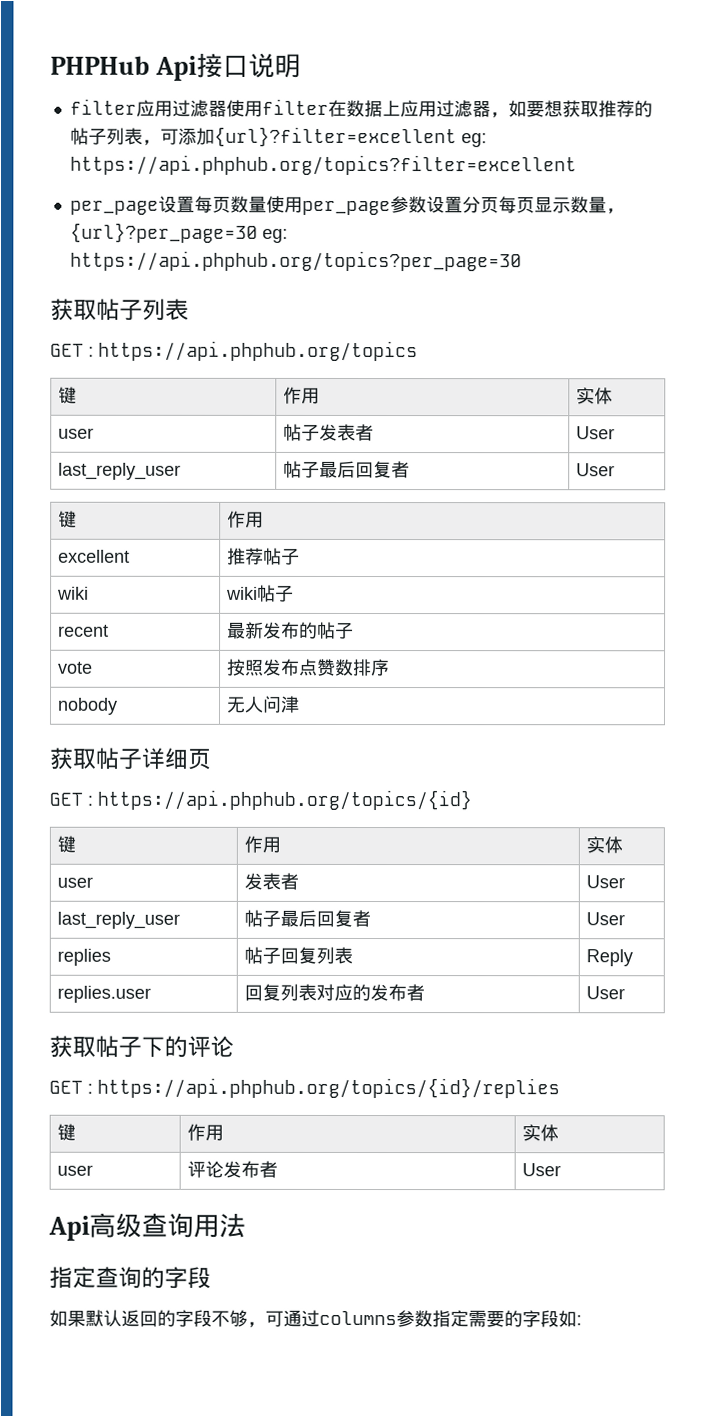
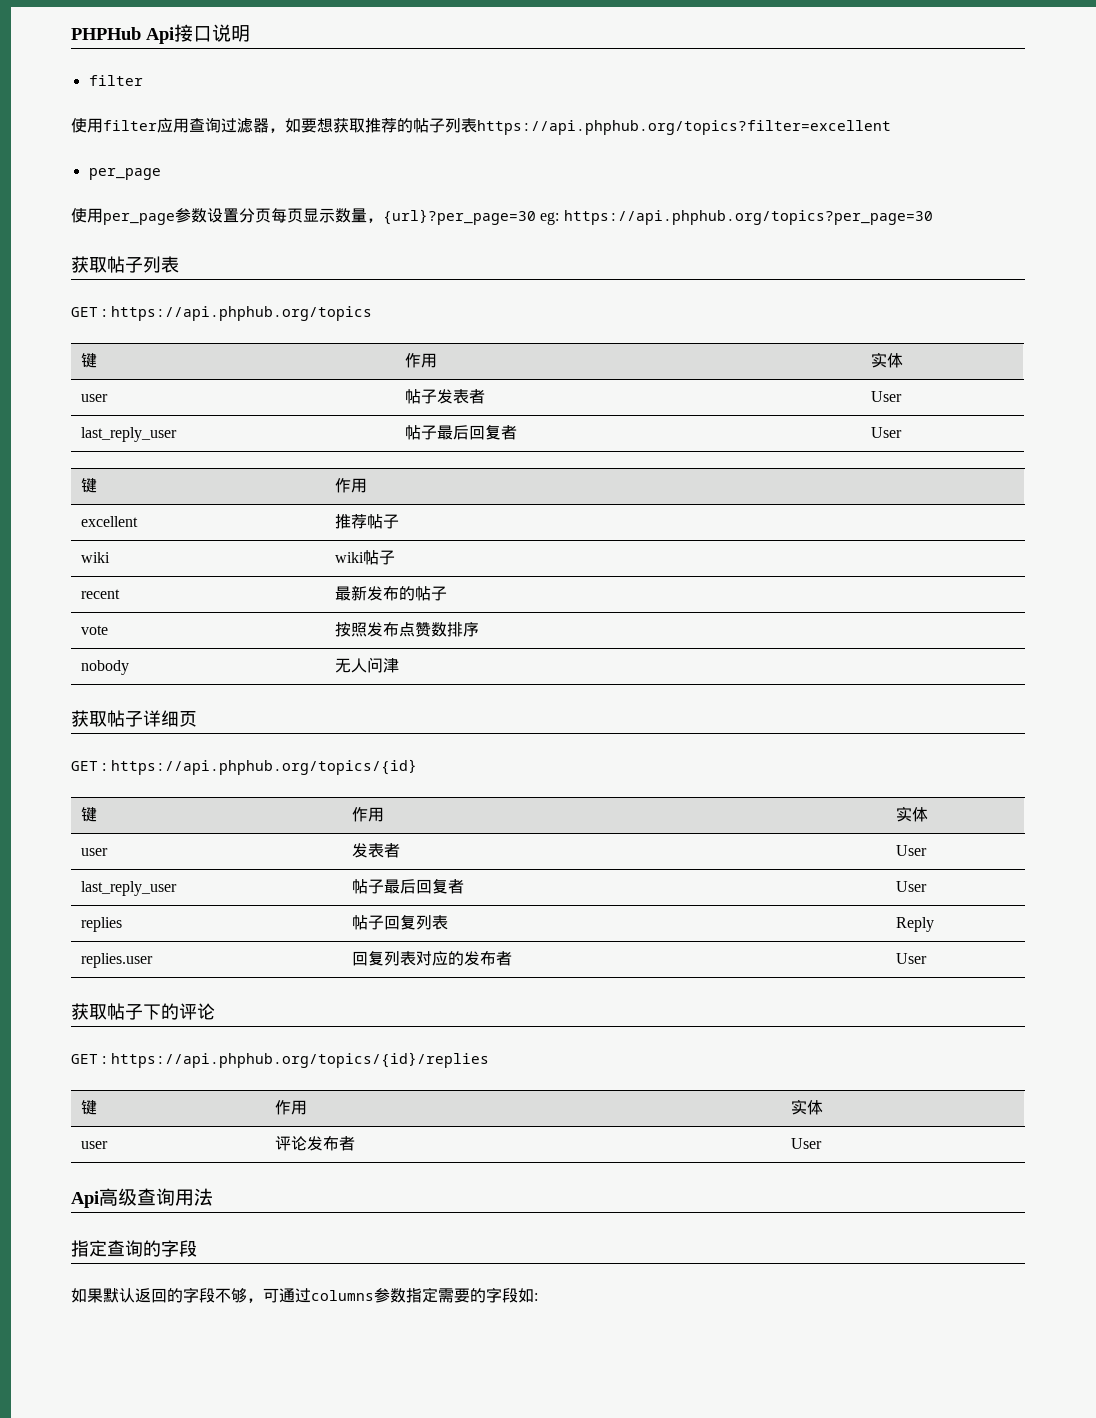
[135,98,437,118] 应用过滤器使用filter在数据上应用 -> [71,117,221,133] // 使用filter应用查询
[141,126,487,148] ，可添加{url}?filter=excellent eg: -> (477, 125) none
[157,195,267,213] 设置每页数量 -> (161, 174) //

